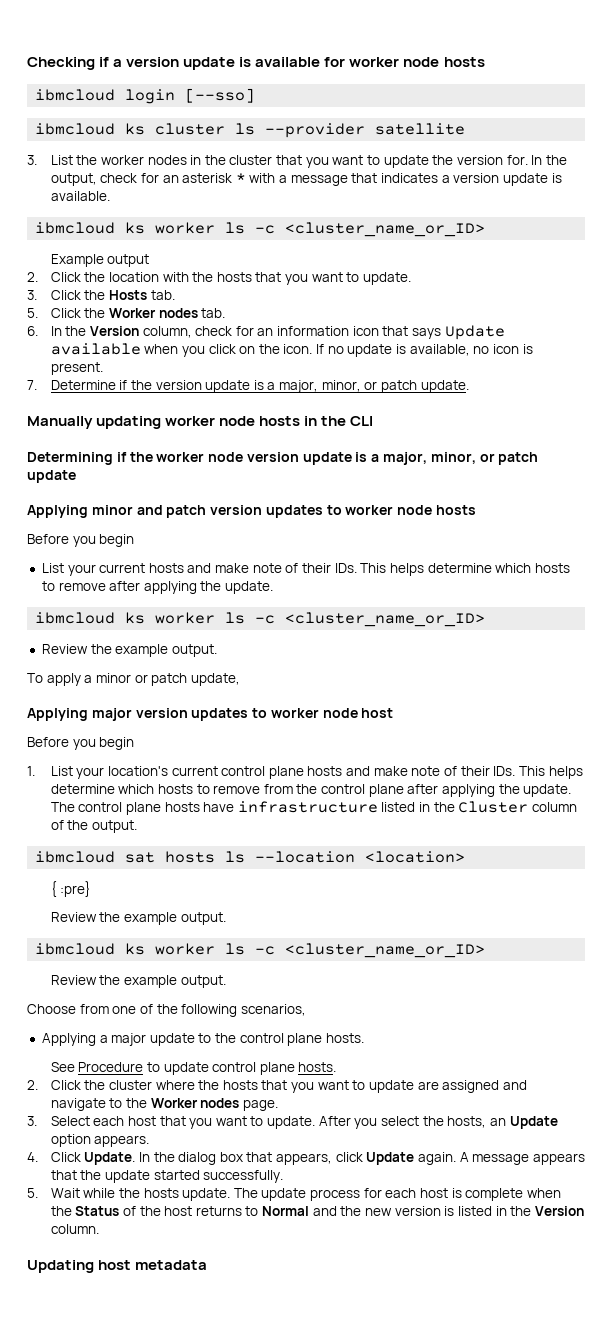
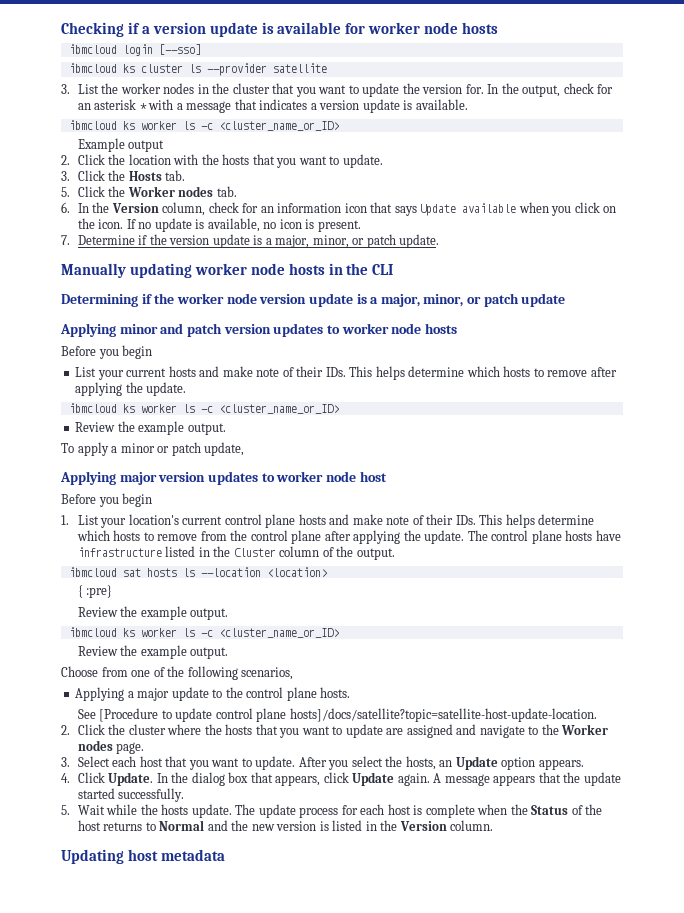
[78,1062,144,1072] Procedure -> [99,708,159,722] [Procedure
[298,1062,337,1072] hosts. -> [289,708,597,722] hosts]/docs/satellite?topic=satellite-host-update-location.

